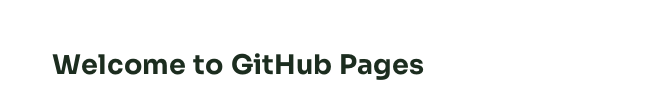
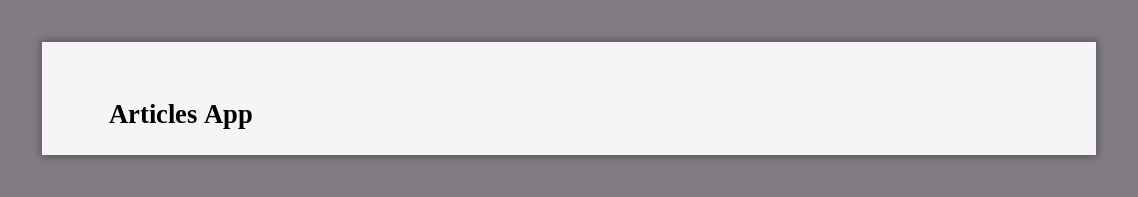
[52,53,424,80] Welcome to GitHub Pages -> [109,104,254,129] Articles App

